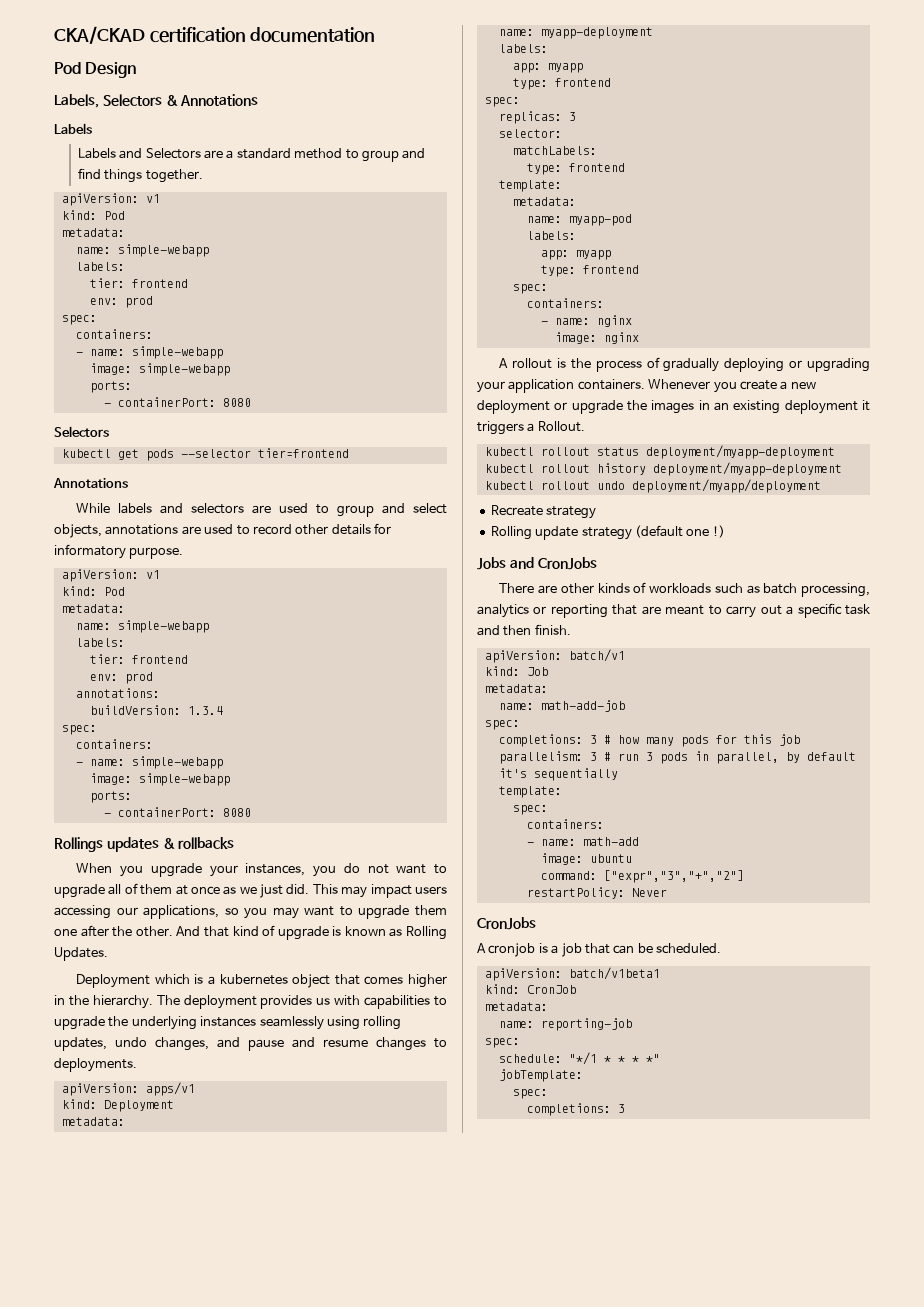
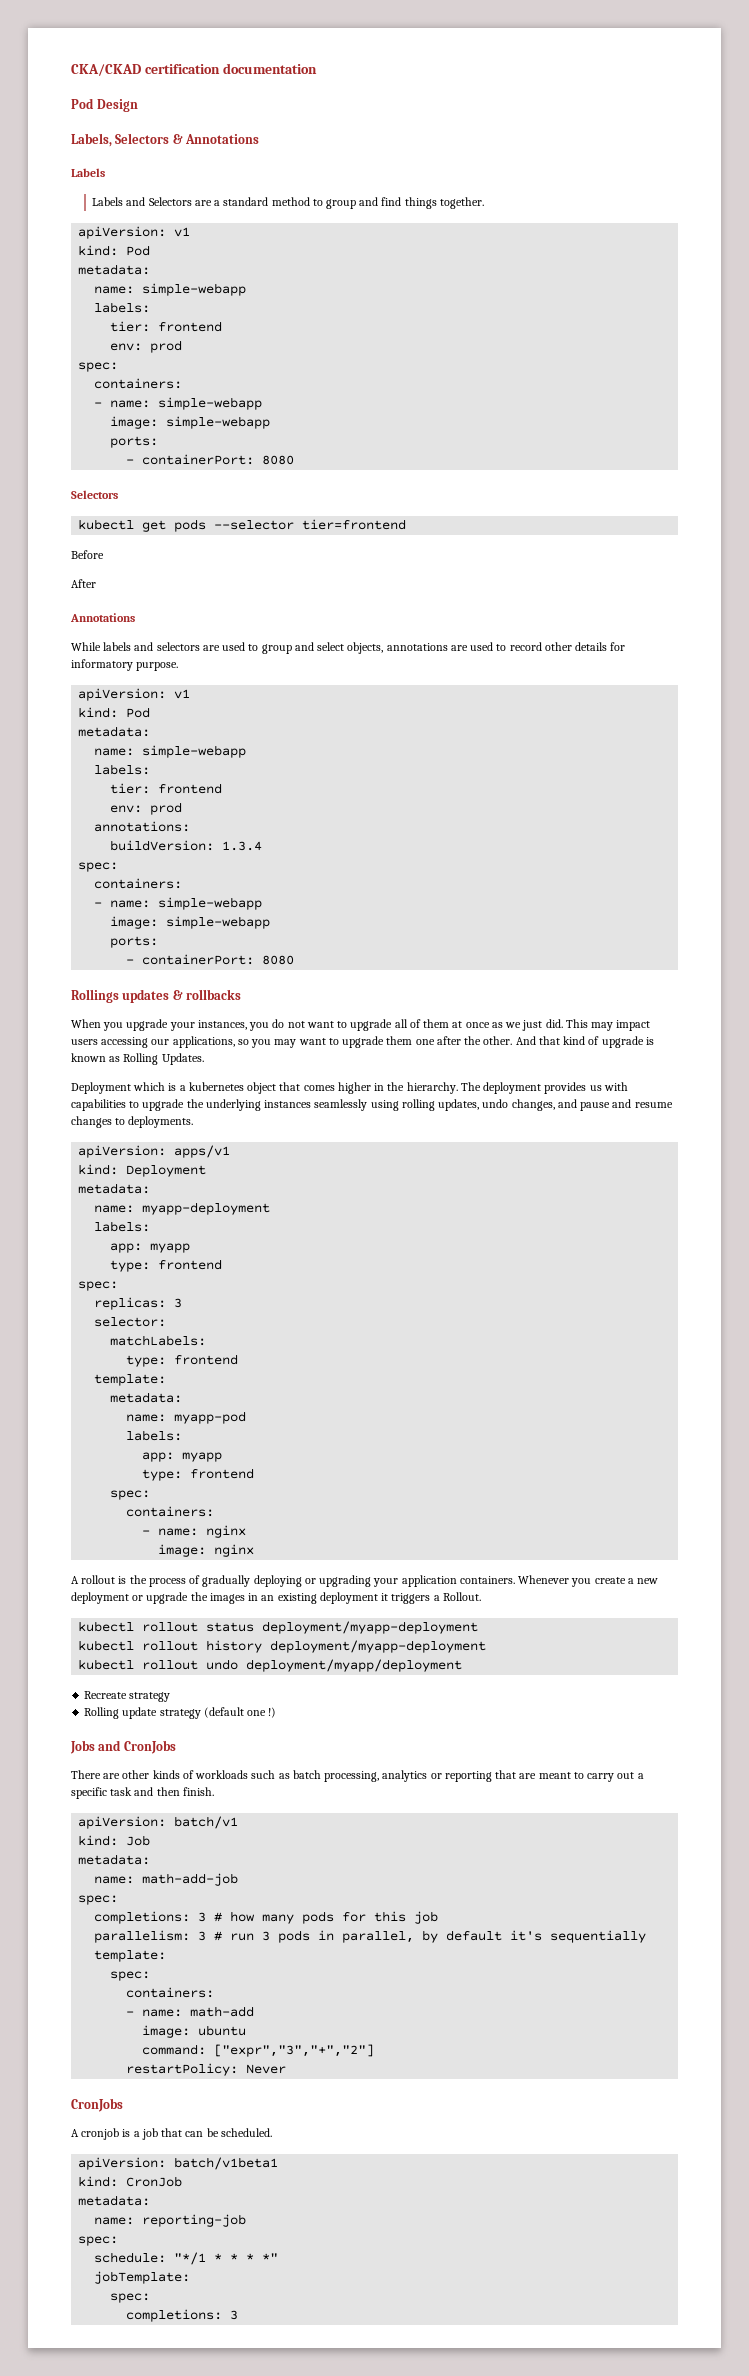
(349, 453) none -> [71,550,104,559] [71,579,96,588] // Before // After

